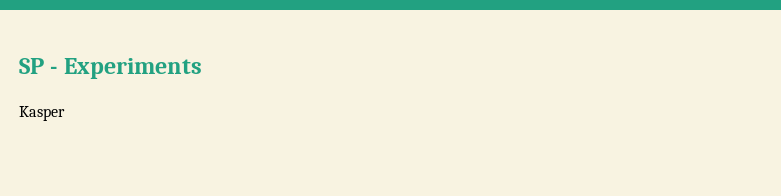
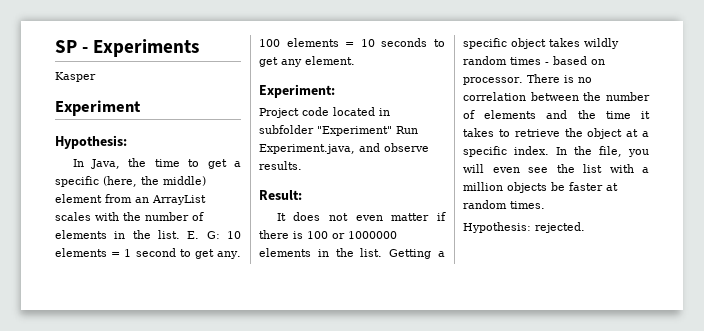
(65, 113) none -> [55,100,141,116] [55,135,127,149] [72,158,242,169] [55,176,206,187] [55,194,206,205] [55,212,204,221] [55,230,242,239] [55,248,242,259] [259,38,445,47] [259,56,355,67] [259,84,335,98] [259,107,390,118] [259,125,418,136] [259,143,429,154] [259,161,302,170] [259,190,302,200] [276,212,446,221] [259,230,397,239] [259,248,445,259] [463,38,619,49] [463,56,605,65] [463,74,592,85] [463,92,650,101] [463,110,650,119] [463,128,649,139] [463,146,649,157] [463,164,649,173] [463,182,618,193] [463,200,545,209] [463,222,585,233] // Experiment // Hypothesis: // In Java, the time to get a specific (here, the middle) element from an ArrayList scales with the number of elements in the list. E. G: 10 elements = 1 second to get any. 100 elements = 10 seconds to get any element. // Experiment: // Project code located in subfolder "Experiment" Run Experiment.java, and observe results. // Result: // It does not even matter if there is 100 or 1000000 elements in the list. Getting a specific object takes wildly random times - based on processor. There is no correlation between the number of elements and the time it takes to retrieve the object at a specific index. In the file, you will even see the list with a million objects be faster at random times. // Hypothesis: rejected.

